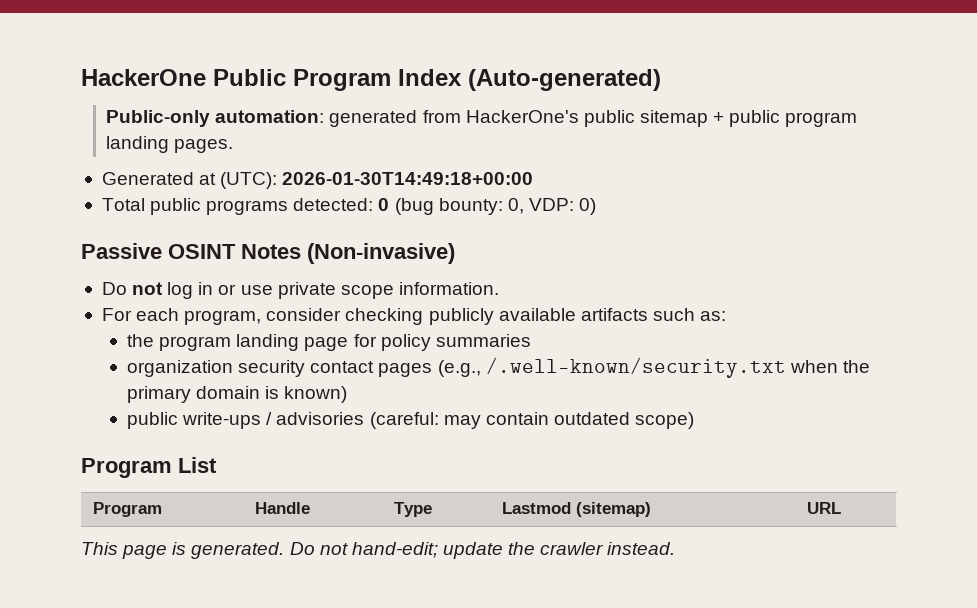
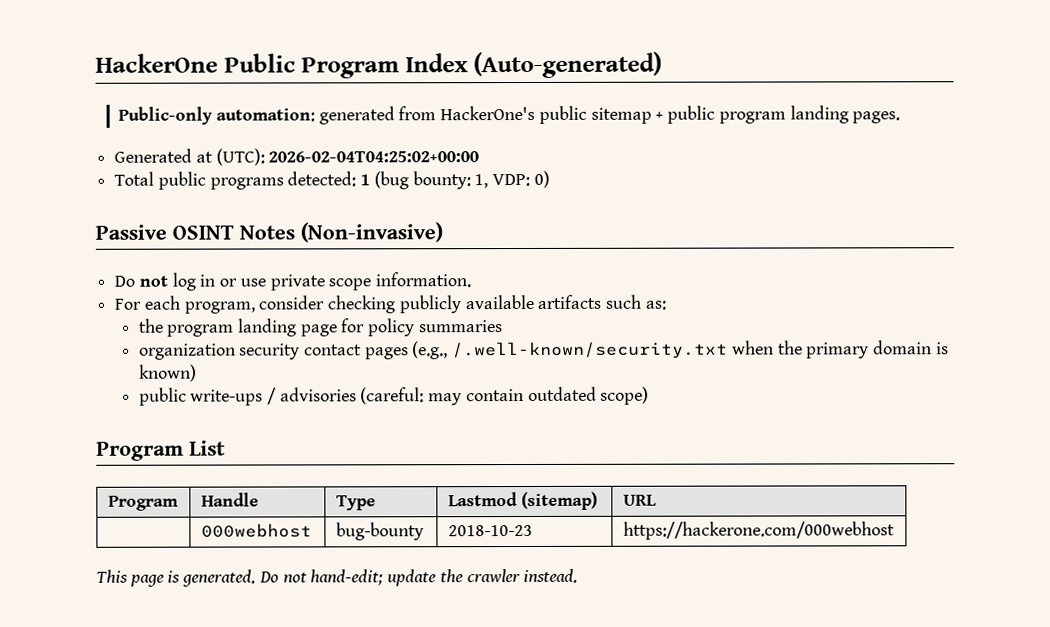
[282,172,534,185] 2026-01-30T14:49:18+00:00 -> [268,151,480,163] 2026-02-04T04:25:02+00:00
[378,198,390,211] 0 -> [360,174,371,186] 1
[507,198,524,214] 0, -> [474,174,489,189] 1,
(841, 508) none -> [200,523,312,538] [335,522,424,541] [447,524,533,537] [622,521,895,540] // | 000webhost | bug-bounty | 2018-10-23 | https://hackerone.com/000webhost

